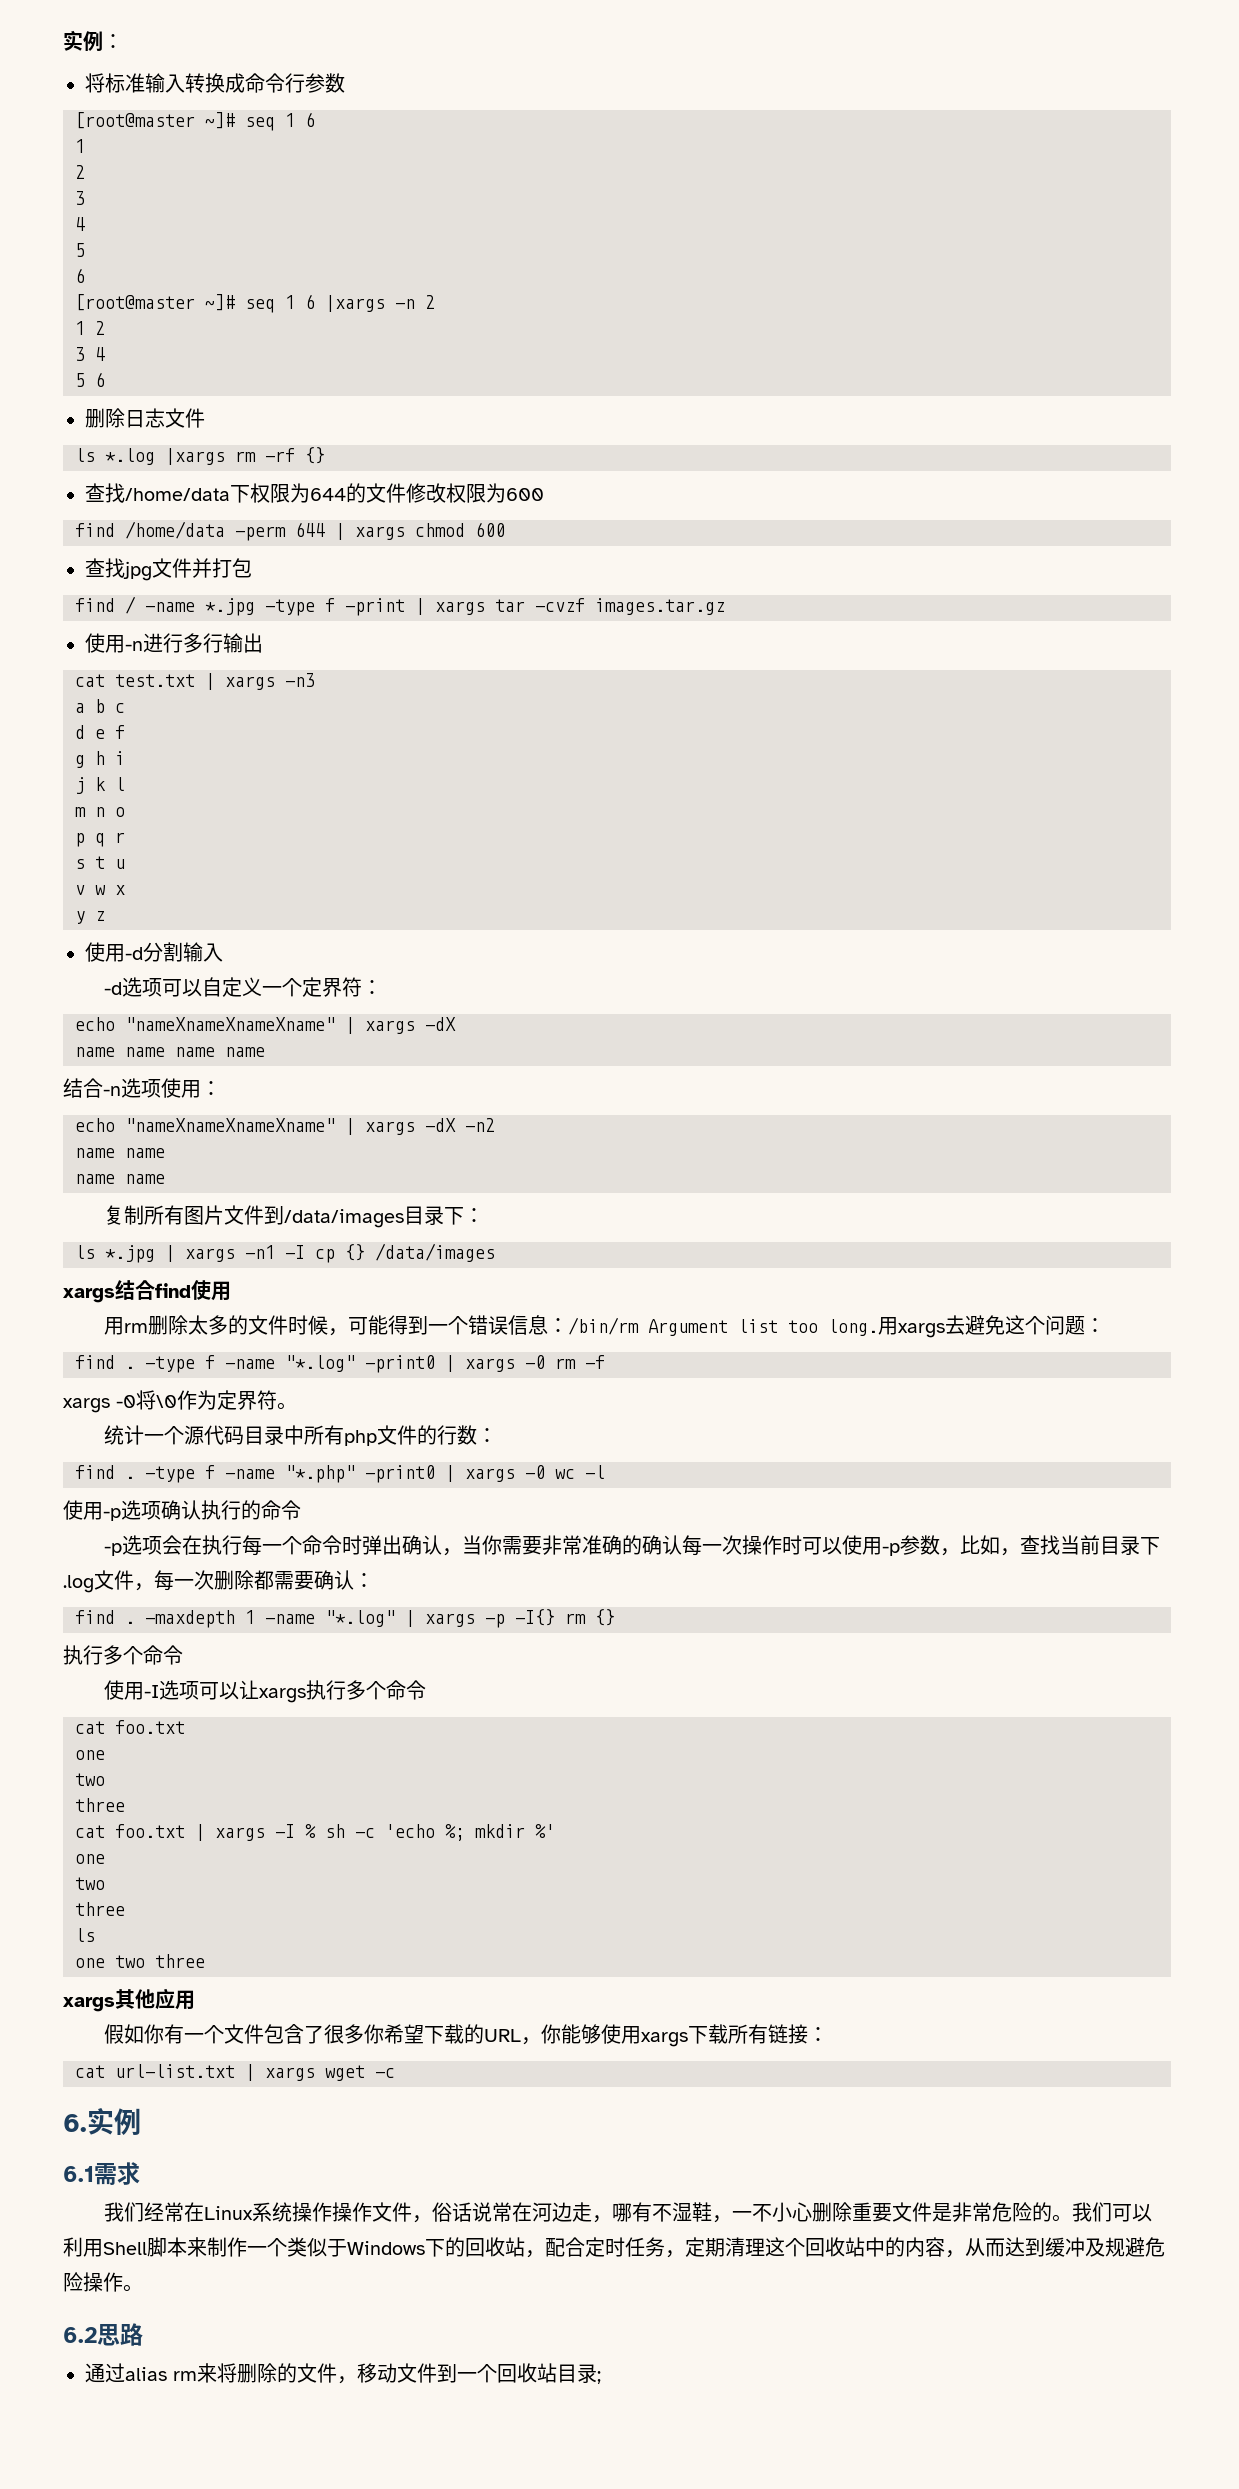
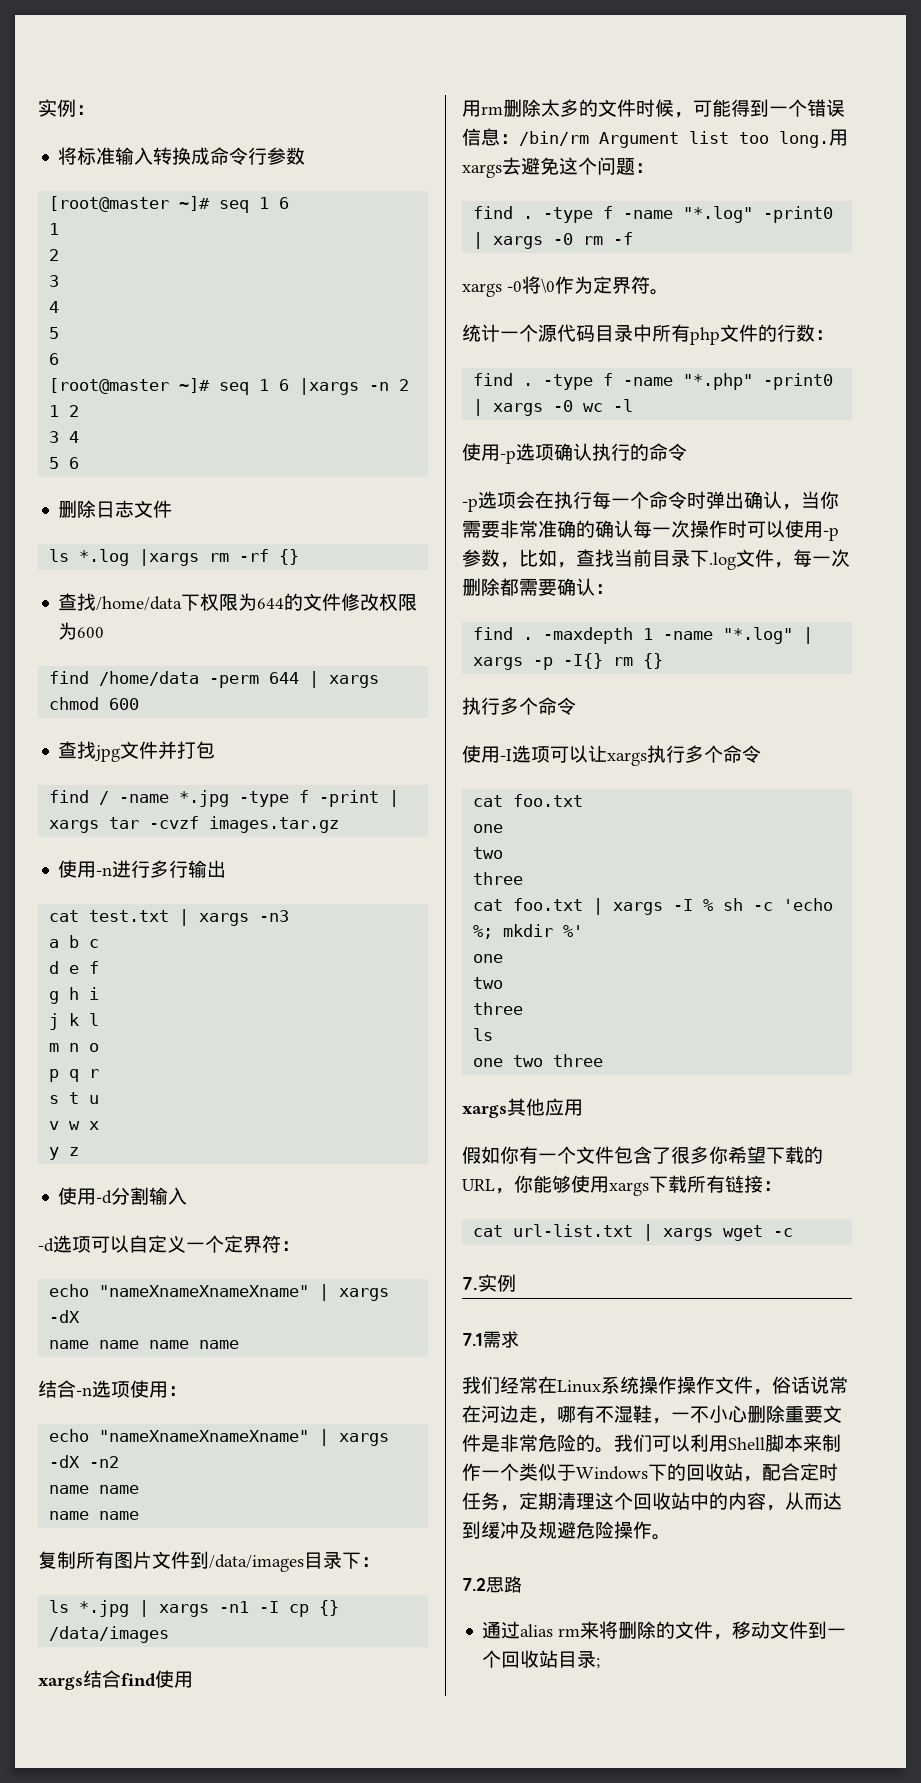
[63,2114,87,2132] 6. -> [462,1277,478,1290] 7.
[63,2166,94,2182] 6.1 -> [462,1333,483,1346] 7.1
[63,2327,97,2343] 6.2 -> [462,1578,486,1591] 7.2

